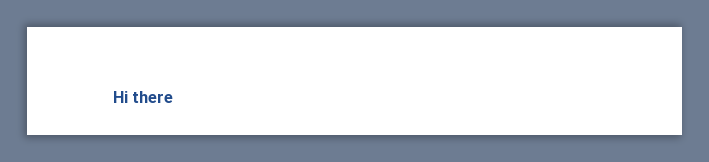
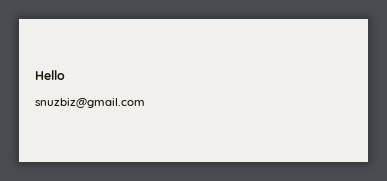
[113,91,174,103] Hi there -> [35,70,65,80] [35,98,145,108] Hello // snuzbiz@gmail.com

